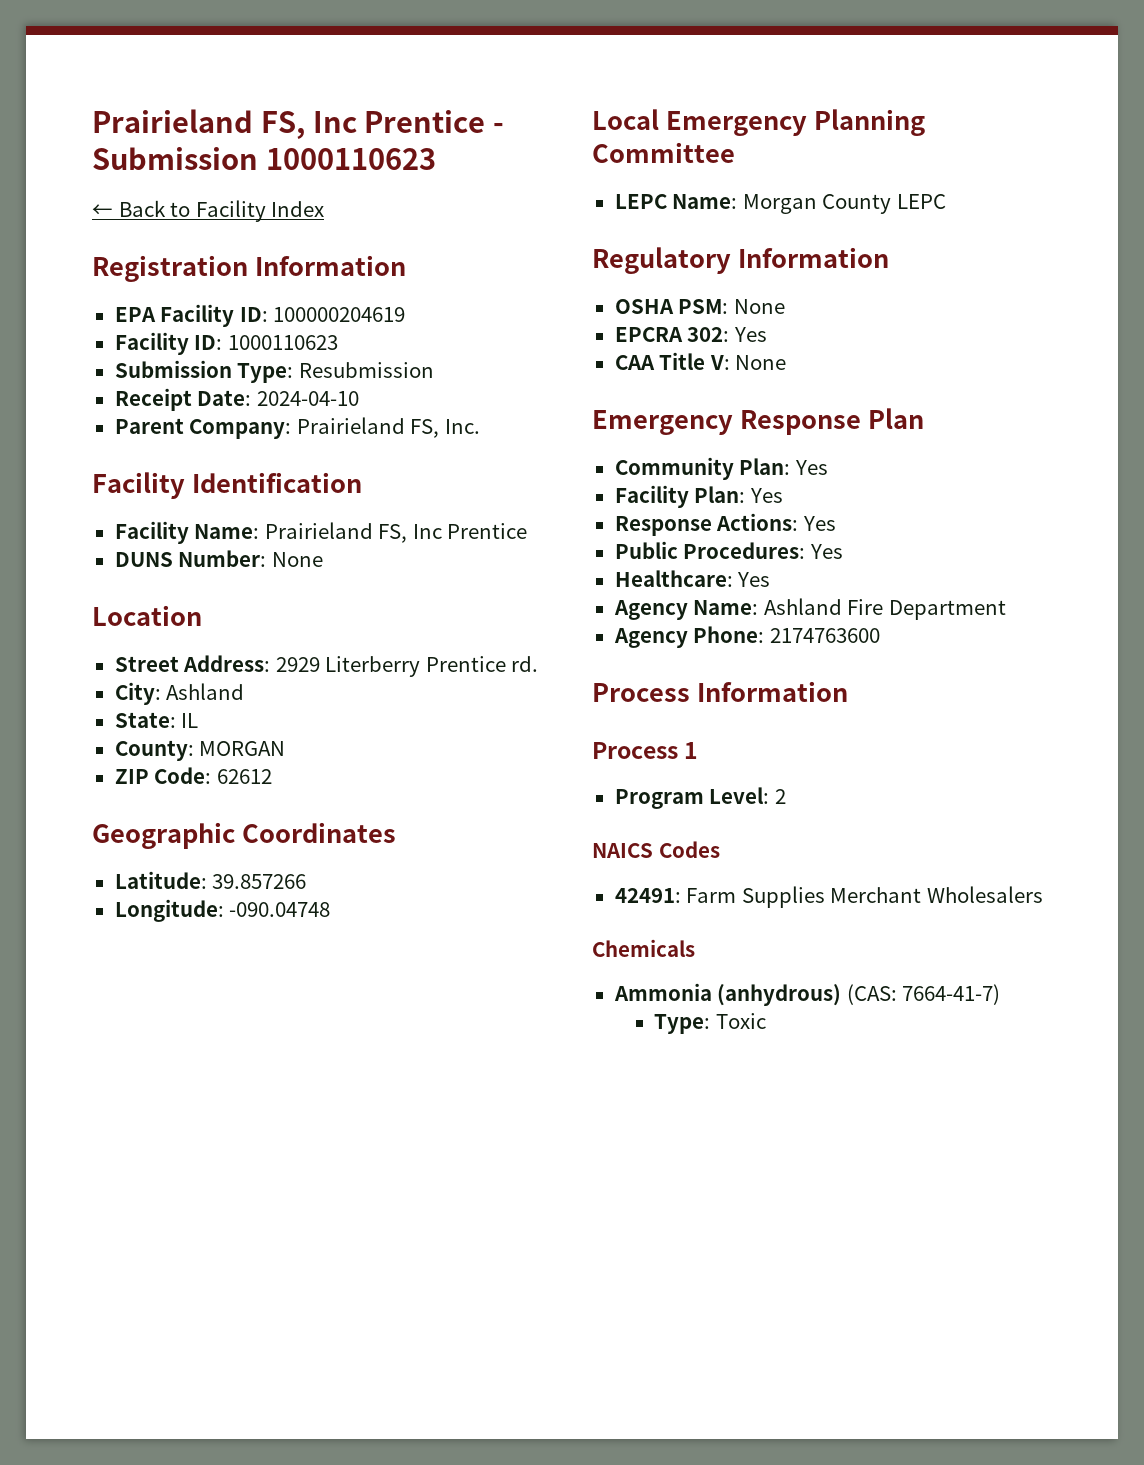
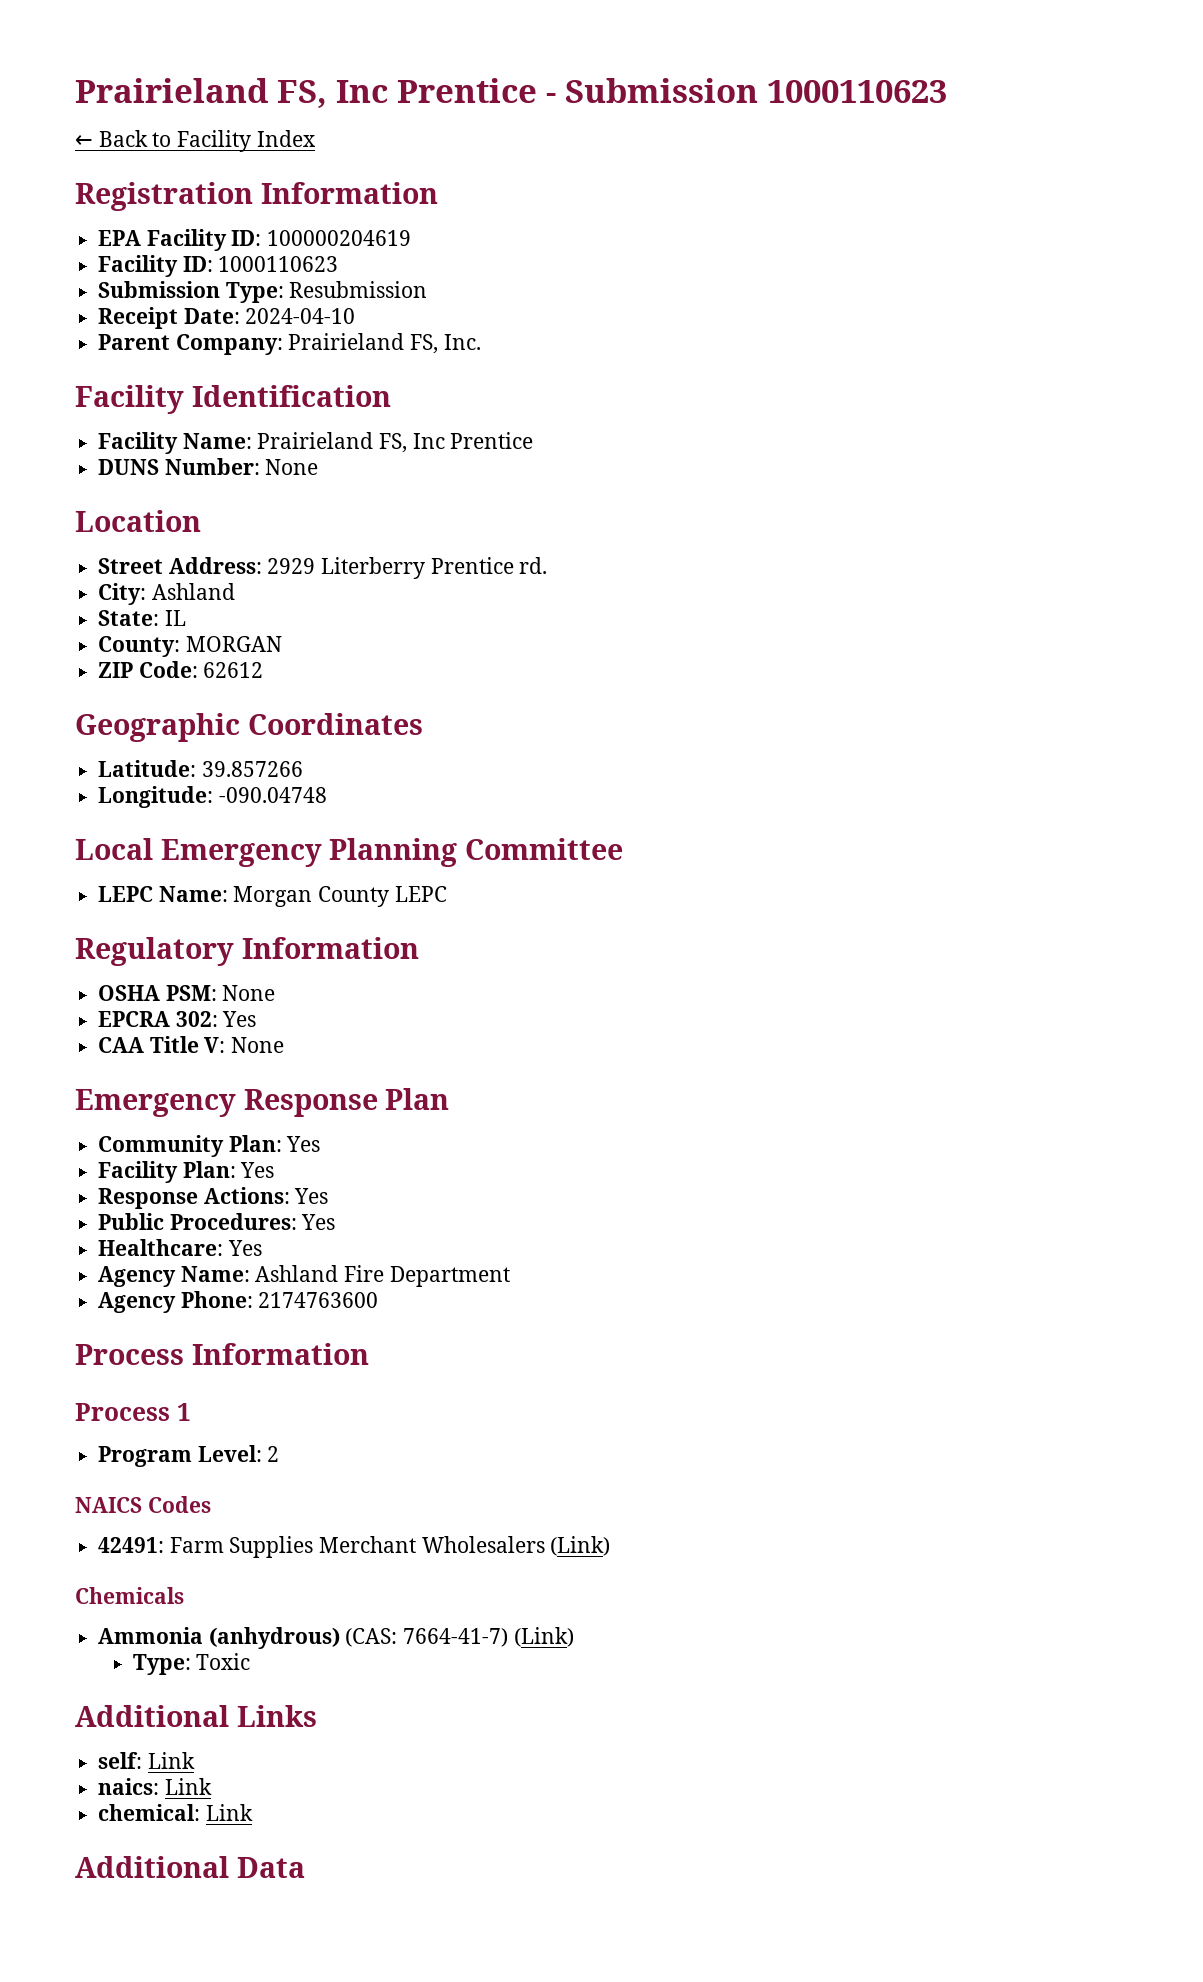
(1043, 894) none -> [550,1536,611,1556] (Link)
(1001, 994) none -> [513,1627,574,1647] (Link)
(766, 1021) none -> [75,1705,317,1727] [98,1752,195,1769] [98,1778,212,1795] [98,1804,253,1821] [75,1856,305,1878] // Additional Links // self: Link // naics: Link // chemical: Link // Additional Data

